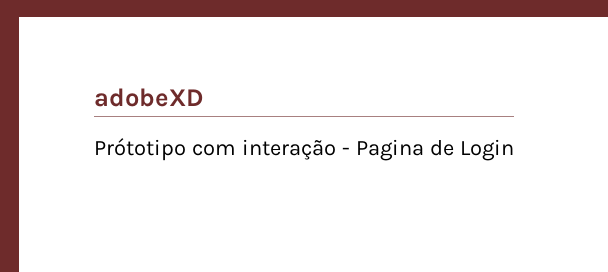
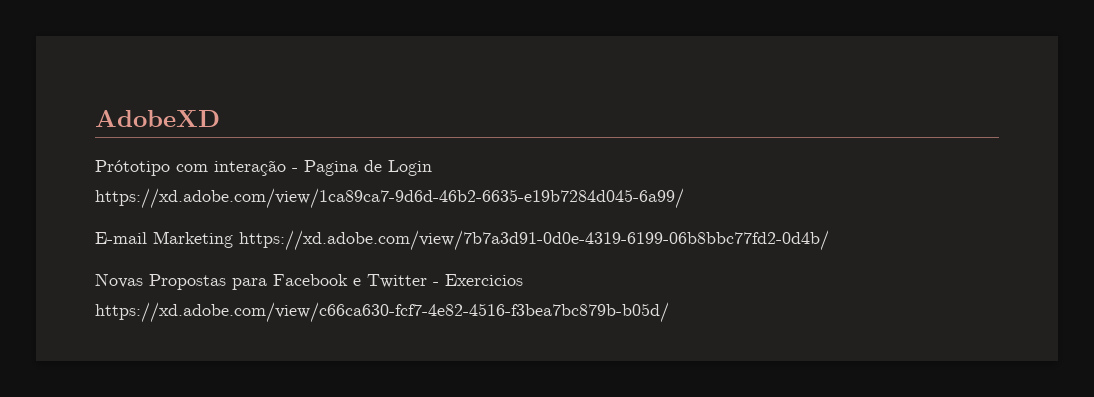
[94,88,204,107] adobeXD -> [95,110,220,127] AdobeXD
(514, 150) none -> [95,188,684,209] [95,230,829,251] [95,273,523,290] [95,302,669,323] https://xd.adobe.com/view/1ca89ca7-9d6d-46b2-6635-e19b7284d045-6a99/ // E-mail Marketing https://xd.adobe.com/view/7b7a3d91-0d0e-4319-6199-06b8bbc77fd2-0d4b/ // Novas Propostas para Facebook e Twitter - Exercicios https://xd.adobe.com/view/c66ca630-fcf7-4e82-4516-f3bea7bc879b-b05d/

